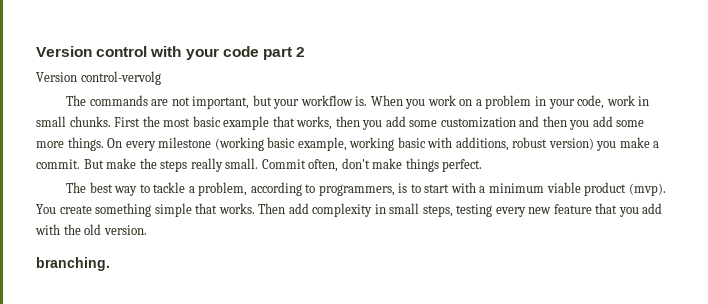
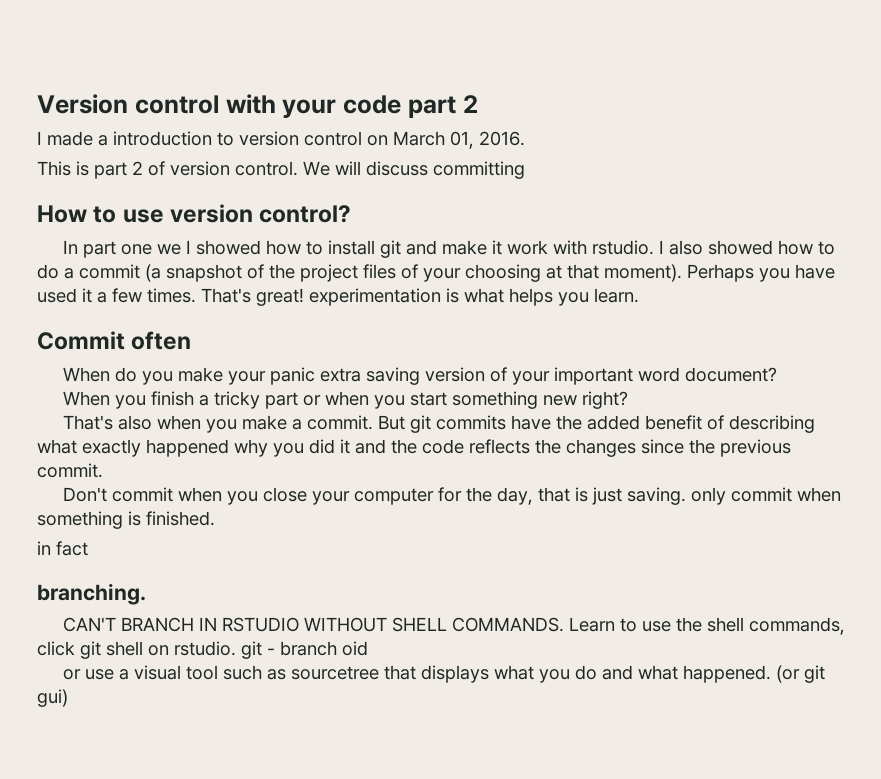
[36,71,161,85] [66,95,650,109] [36,116,645,130] [36,137,594,151] Version control-vervolg // The commands are not important, but your workflow is. When you work on a problem in your code, work in small chunks. First the most basic example that works, then you add some customization and then you add some more things. On every milestone (working basic example, working basic with additions, robust version) -> [37,131,525,149] [37,161,525,179] [37,204,352,223] [63,240,836,258] [37,264,835,282] [37,288,639,306] [37,331,192,350] [63,367,778,385] [63,391,629,409] [63,415,202,430] I made a introduction to version control on March 01, 2016. // This is part 2 of version control. We will discuss committing // How to use version control? // In part one we I showed how to install git and make it work with rstudio. I also showed how to do a commit (a snapshot of the project files of your choosing at that moment). Perhaps you have used it a few times. That's great! experimentation is what helps you learn. // Commit often // When do you make your panic extra saving version of your important word document? // When you finish a tricky part or when you start something new right? // That's also when
[106,158,483,172] [66,182,666,196] [36,203,663,217] [35,224,147,235] [36,257,110,271] make the steps really small. Commit often, don't make things perfect. // The best way to tackle a problem, according to programmers, is to start with a minimum viable product (mvp). You create something simple that works. Then add complexity in small steps, testing every new feature that you add with the old version. // branching. -> [410,415,816,433] [37,439,791,457] [37,463,103,478] [63,487,842,505] [37,511,215,529] [37,541,88,556] [37,583,146,605] [63,617,846,635] [37,641,368,659] [63,665,826,683] [37,689,68,707] git commits have the added benefit of describing what exactly happened why you did it and the code reflects the changes since the previous commit. // Don't commit when you close your computer for the day, that is just saving. only commit when something is finished. // in fact // branching. // CAN'T BRANCH IN RSTUDIO WITHOUT SHELL COMMANDS. Learn to use the shell commands, click git shell on rstudio. git - branch oid // or use a visual tool such as sourcetree that displays what you do and what happened. (or git gui)

